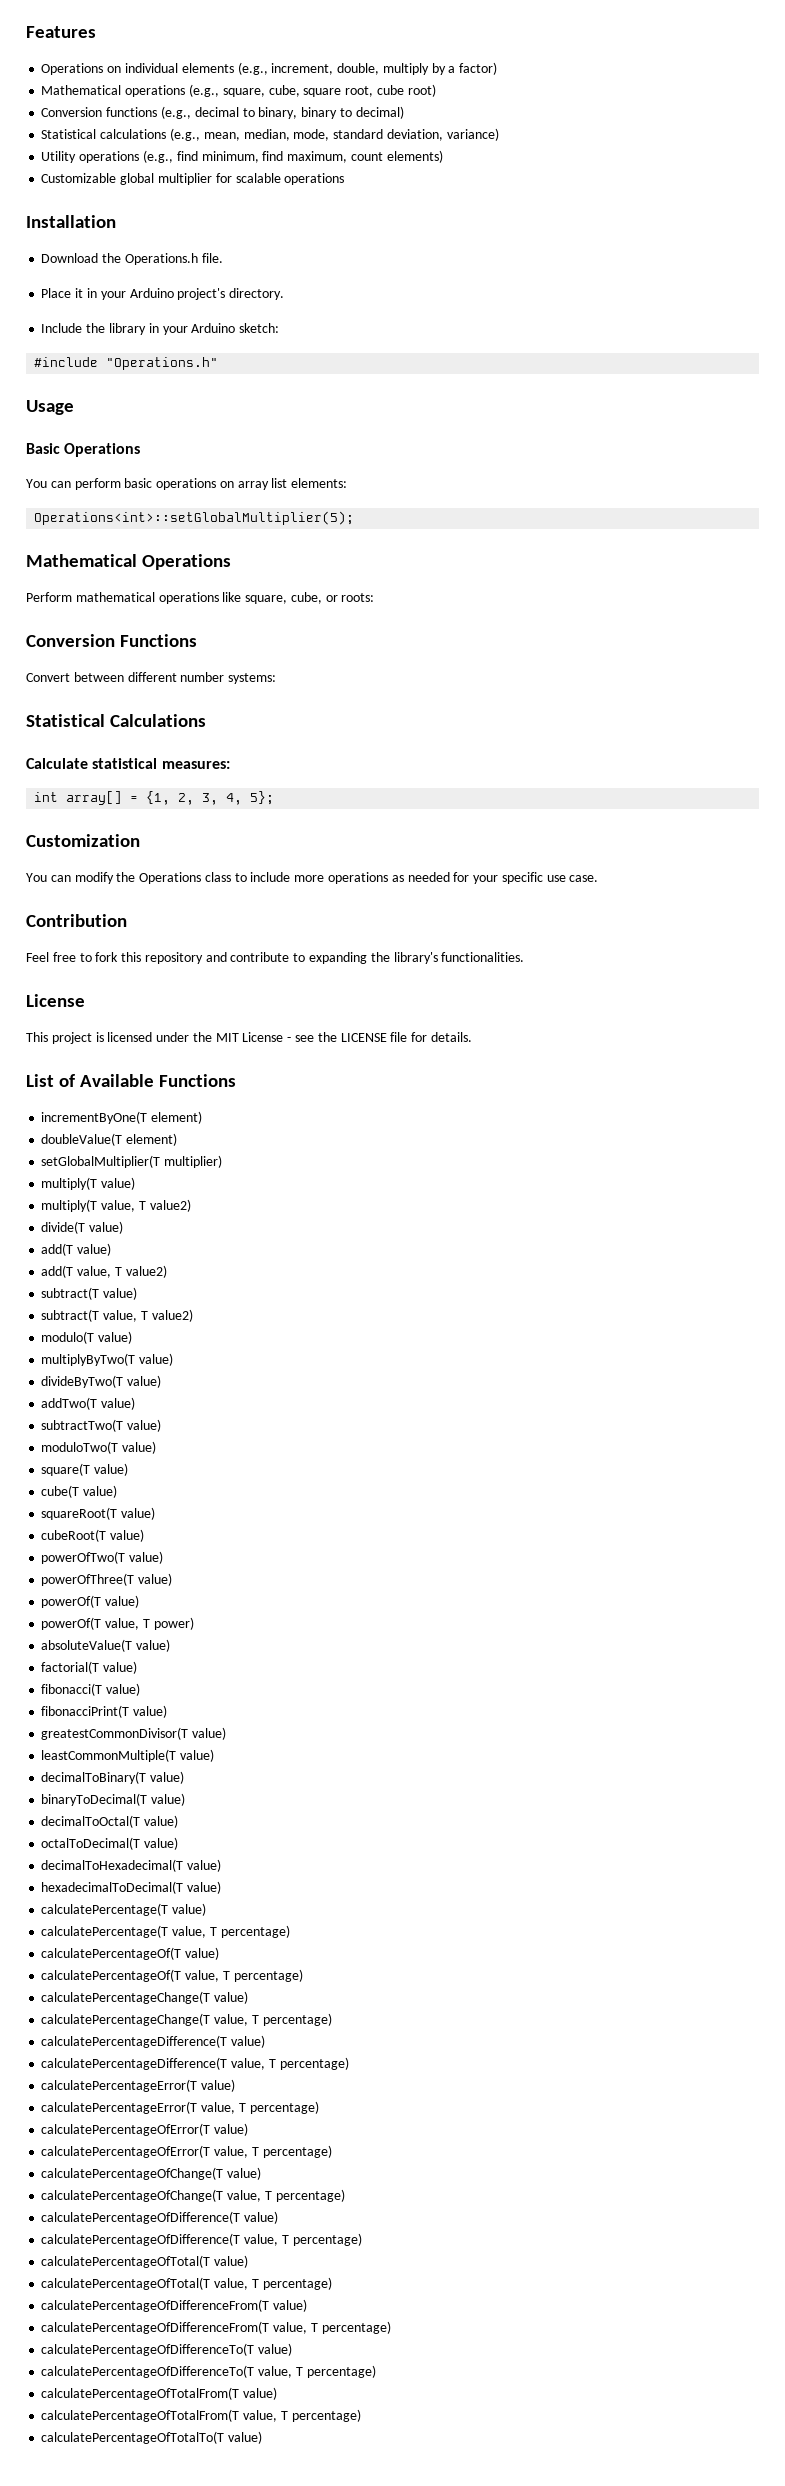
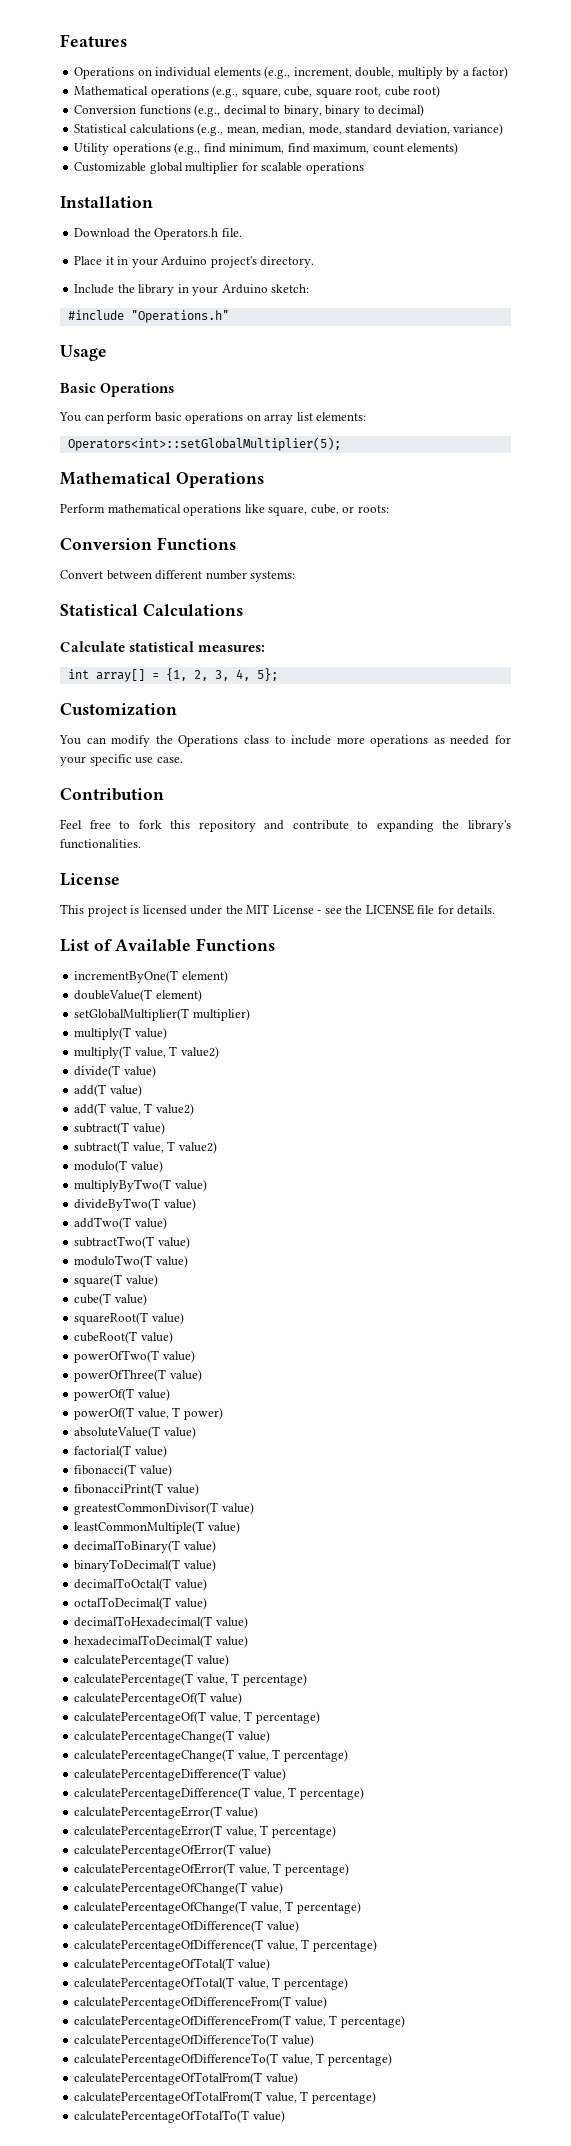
[124,253,198,265] Operations.h -> [154,228,219,240] Operators.h
[34,511,355,525] Operations<int>::setGlobalMultiplier(5); -> [67,437,341,451] Operators<int>::setGlobalMultiplier(5);

